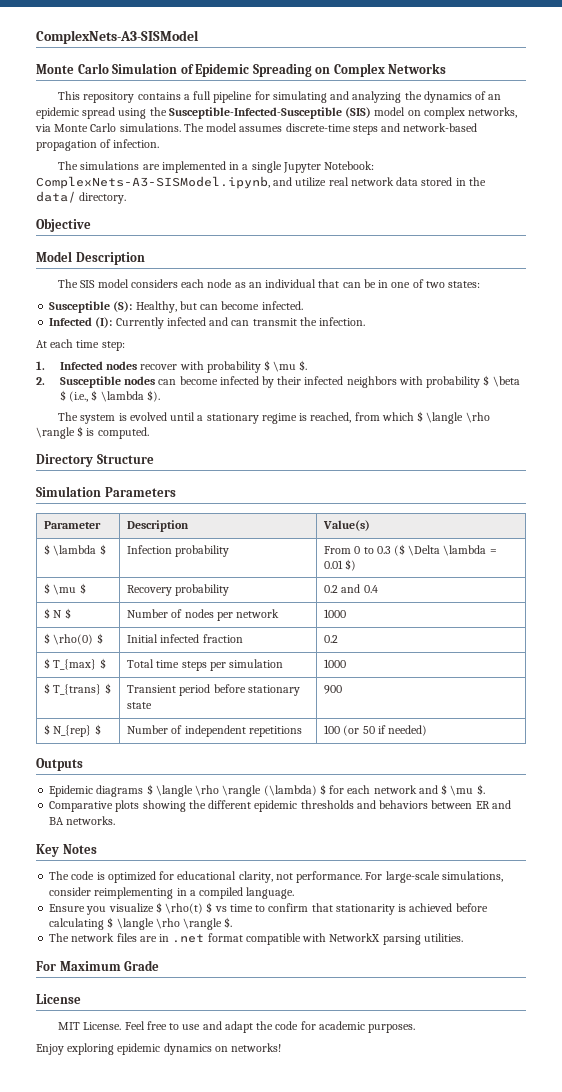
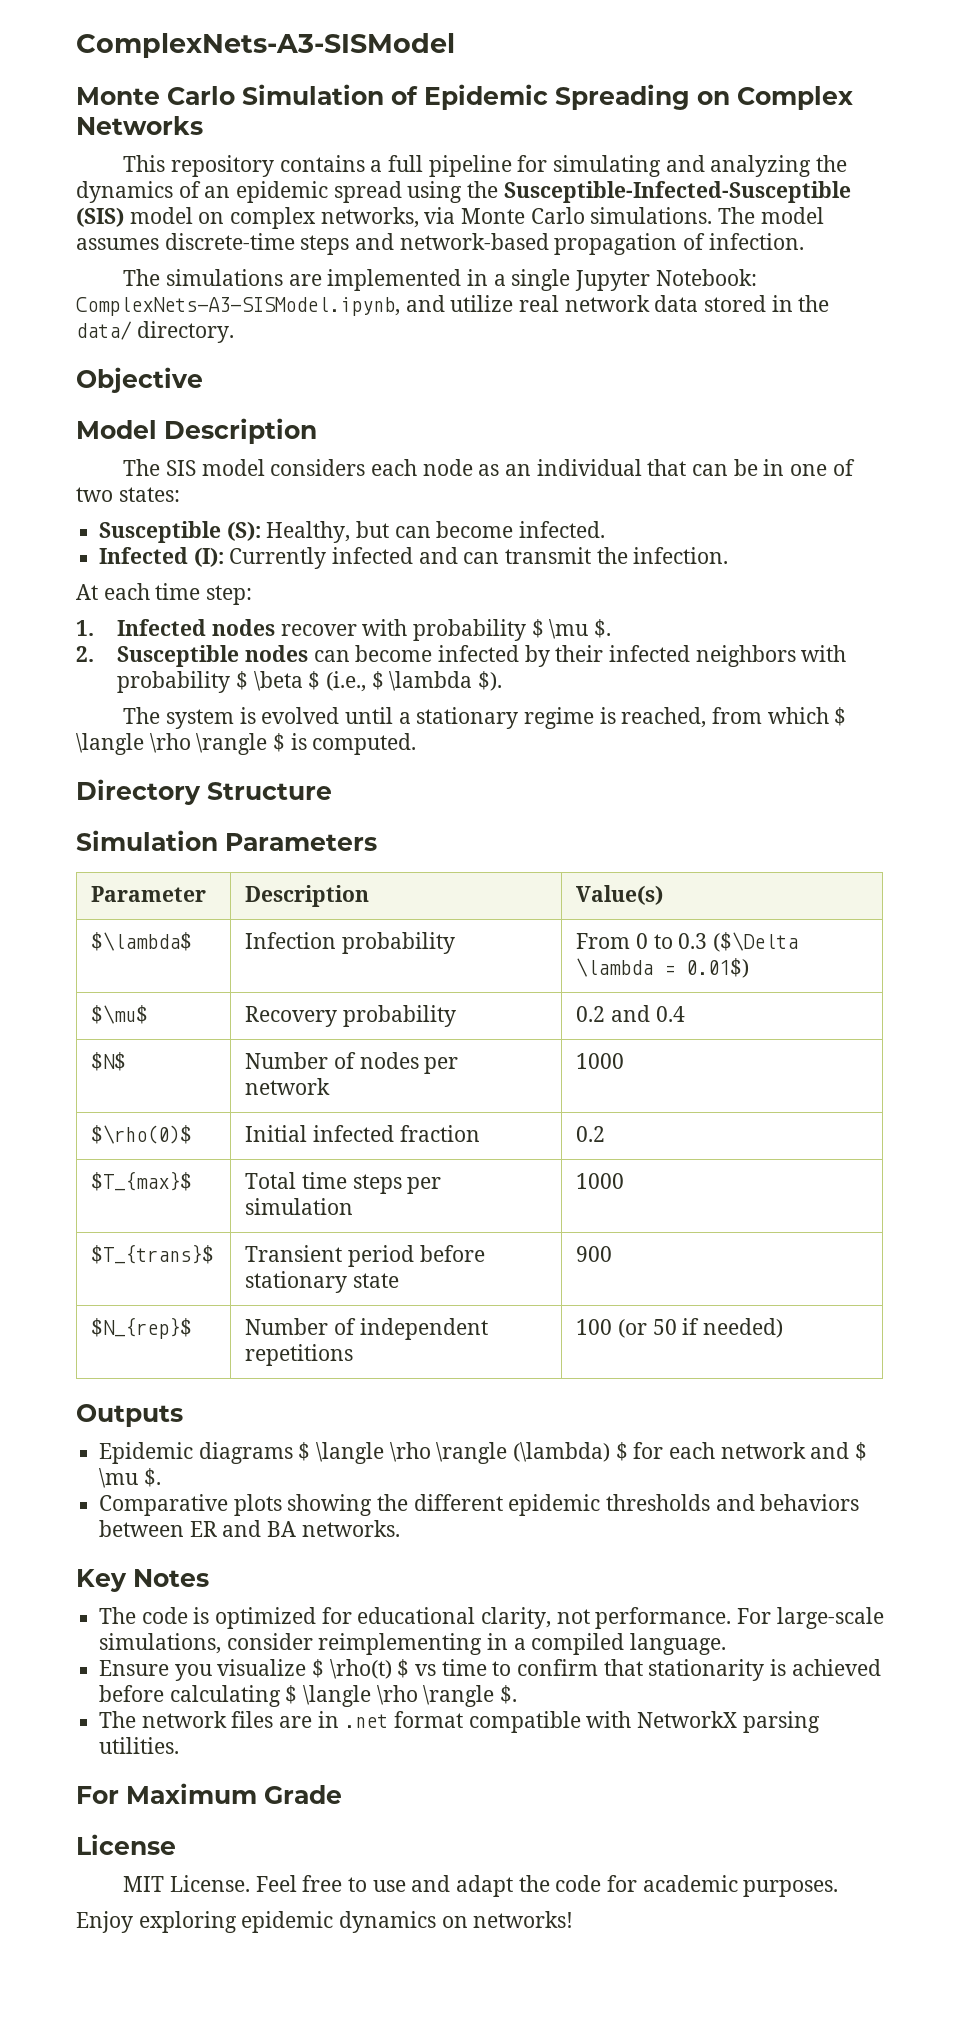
[44,544,106,556] $ \lambda $ -> [91,932,193,951] $\lambda$
[394,544,497,556] [324,559,357,571] [44,583,86,595] ($ \Delta \lambda = 0.01 $) // $ \mu $ -> [712,932,798,952] [576,958,750,978] [91,1005,149,1024] ($\Delta \lambda = 0.01$) // $\mu$
[44,608,71,619] $ N $ -> [91,1052,127,1071] $N$
[44,633,103,645] $ \rho(0) $ -> [91,1125,193,1144] $\rho(0)$
[44,658,106,670] $ T_{max} $ -> [91,1171,193,1191] $T_{max}$
[44,683,111,695] $ T_{trans} $ -> [91,1244,215,1264] $T_{trans}$
[44,724,101,737] $ N_{rep} $ -> [91,1317,193,1339] $N_{rep}$

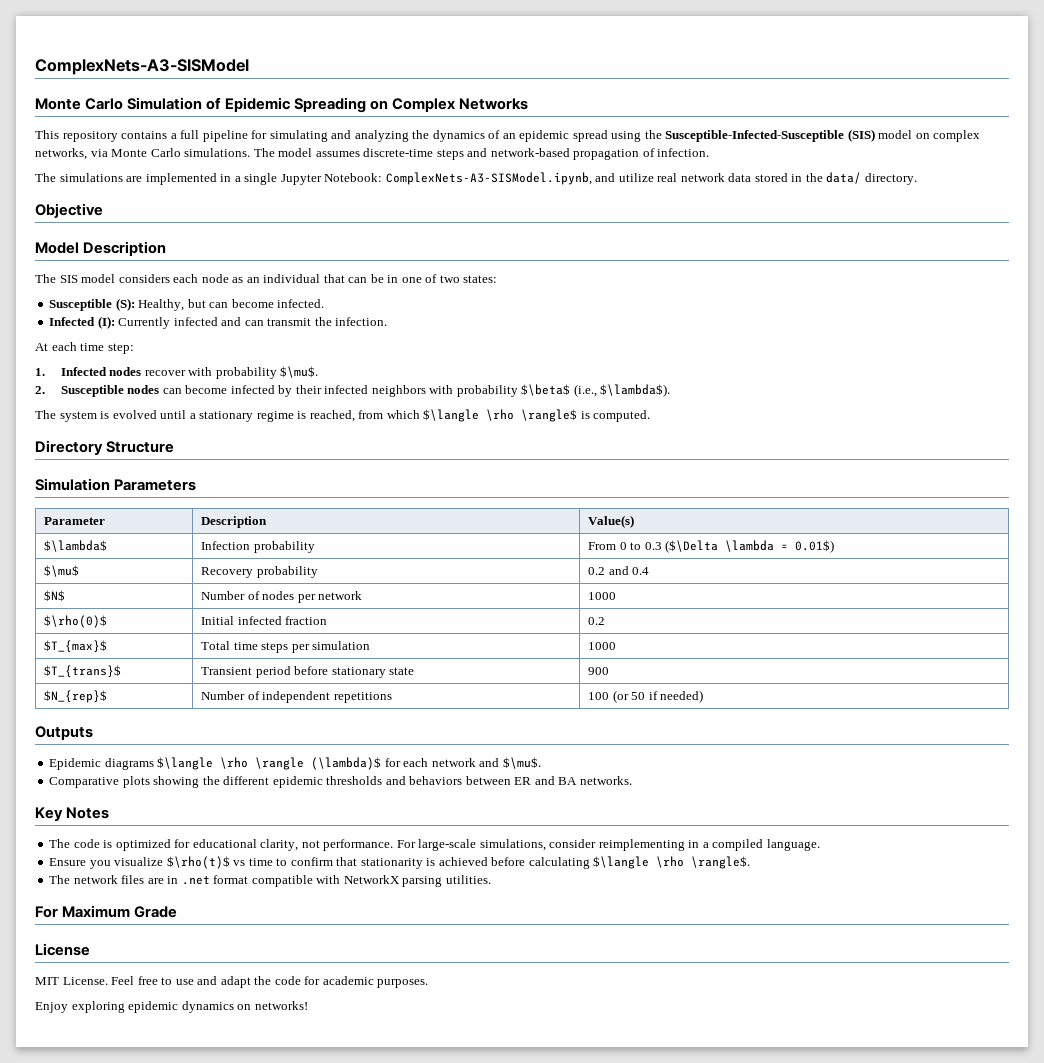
[531,619,612,639] $ \mu $. -> [280,366,319,378] $\mu$.
[236,671,503,692] $ \beta $ (i.e., $ \lambda $). -> [521,384,671,397] $\beta$ (i.e., $\lambda$).
[834,707,847,726] [76,733,286,755] $ \langle \rho \rangle $ -> [423,409,578,422] $\langle \rho \rangle$
[298,1442,628,1464] $ \langle \rho \rangle (\lambda) $ -> [157,757,382,770] $\langle \rho \rangle (\lambda)$
[855,1442,868,1461] [99,1468,161,1488] $ \mu $. -> [502,757,541,769] $\mu$.
[312,1659,410,1679] $ \rho(t) $ -> [166,856,230,869] $\rho(t)$
[285,1685,518,1707] $ \langle \rho \rangle $. -> [593,856,751,869] $\langle \rho \rangle$.

